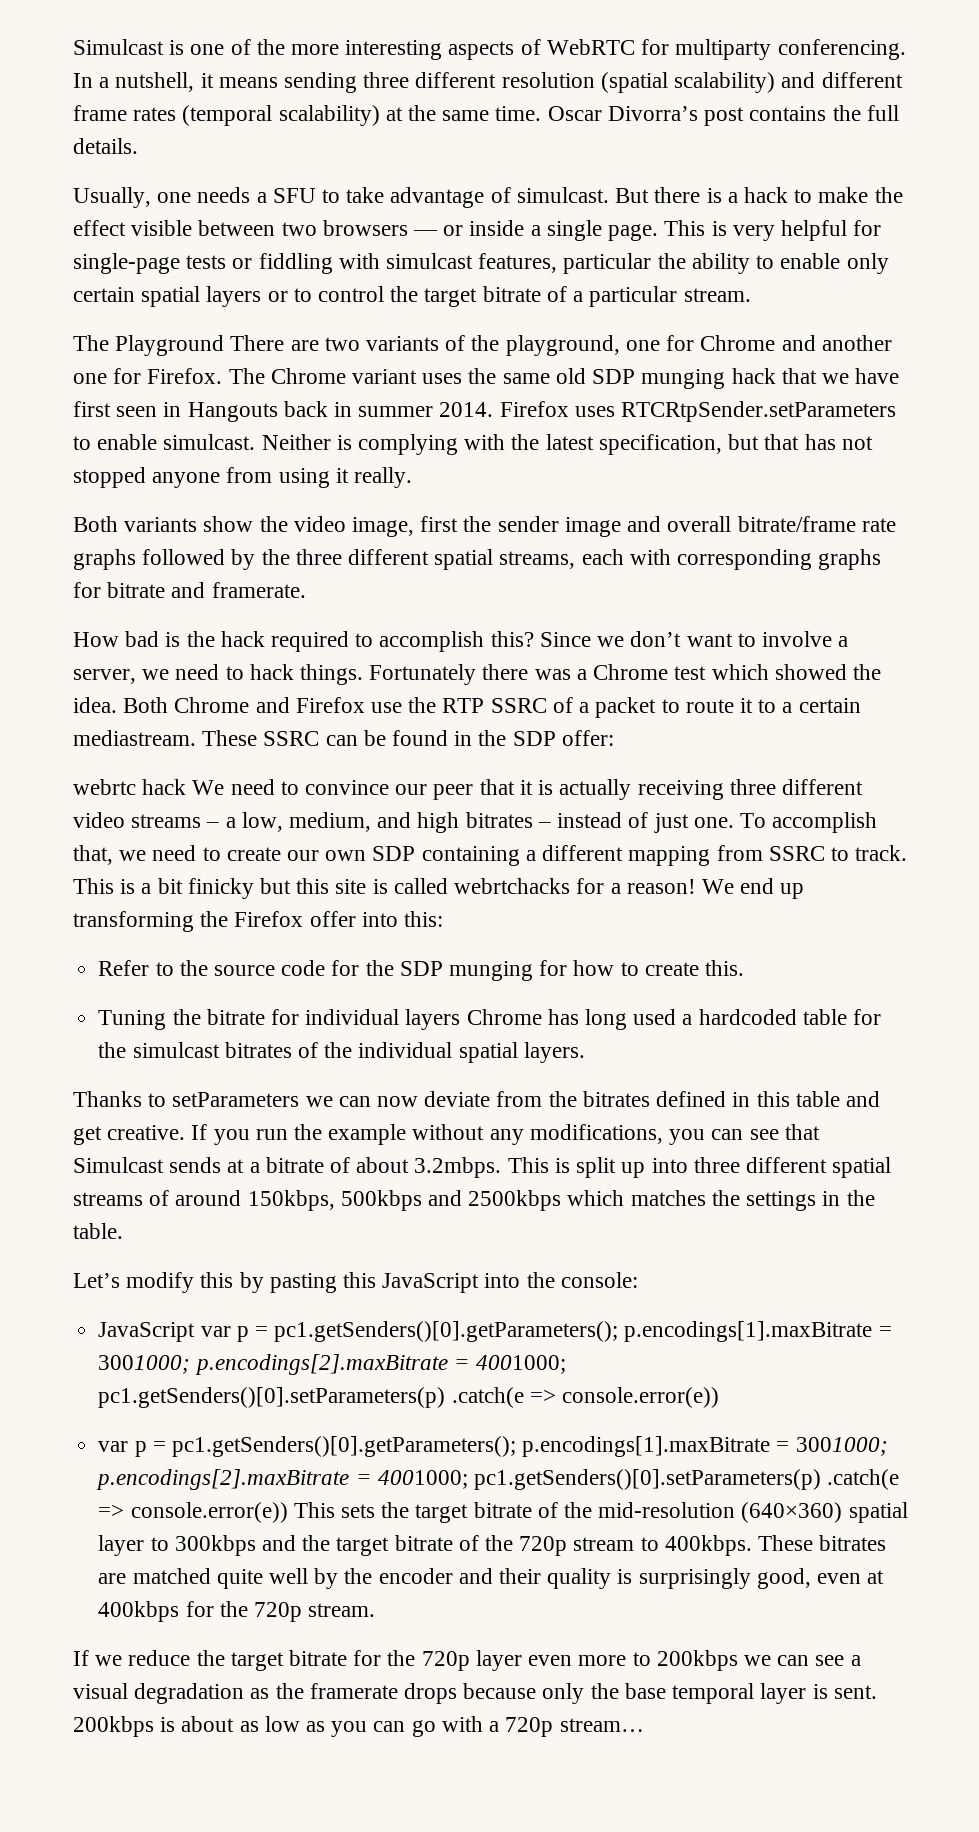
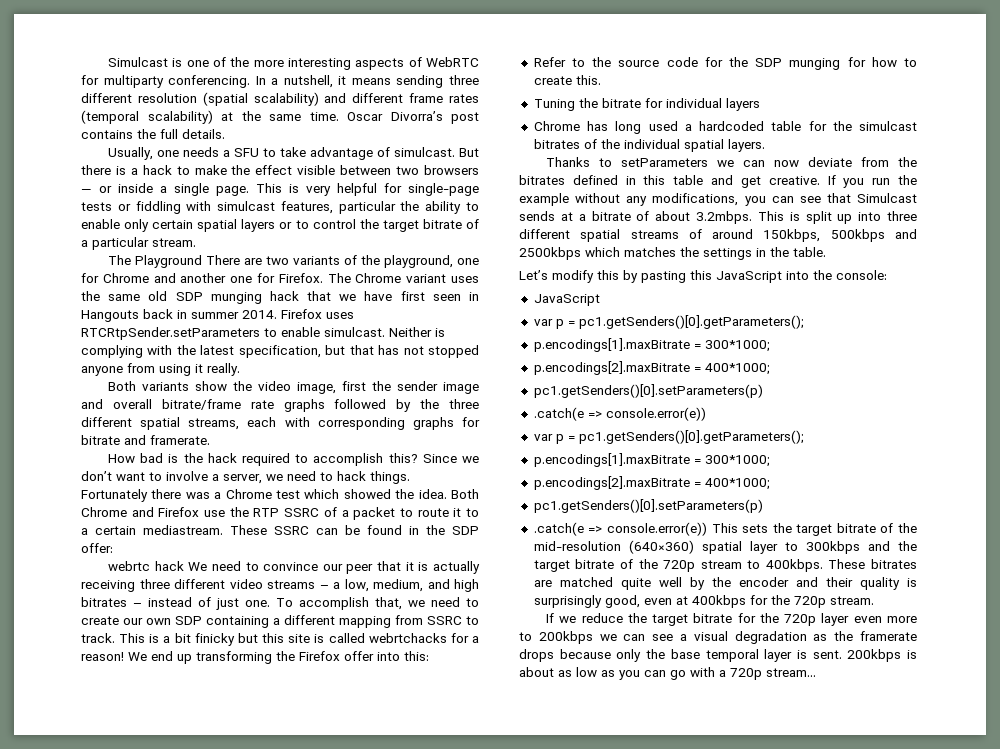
(461, 1019) none -> (760, 104) //
[200,1321,892,1342] [98,1354,566,1375] [98,1387,446,1408] var p = pc1.getSenders()[0].getParameters(); p.encodings[1].maxBitrate = 3001000; p.encodings[2].maxBitrate = 4001000; pc1.getSenders()[0].setParameters(p) -> [533,315,804,329] [533,338,770,352] [533,361,770,375] [533,384,763,398] // var p = pc1.getSenders()[0].getParameters(); // p.encodings[1].maxBitrate = 300*1000; // p.encodings[2].maxBitrate = 400*1000; // pc1.getSenders()[0].setParameters(p) //
[522,1436,888,1457] [96,1469,821,1490] p.encodings[1].maxBitrate = 3001000; p.encodings[2].maxBitrate = 4001000; pc1.getSenders()[0].setParameters(p) -> [533,453,770,467] [533,476,770,490] [533,499,763,513] // p.encodings[1].maxBitrate = 300*1000; // p.encodings[2].maxBitrate = 400*1000; // pc1.getSenders()[0].setParameters(p) //

